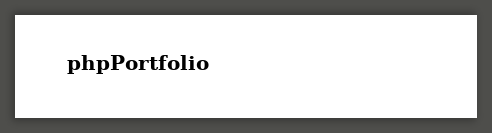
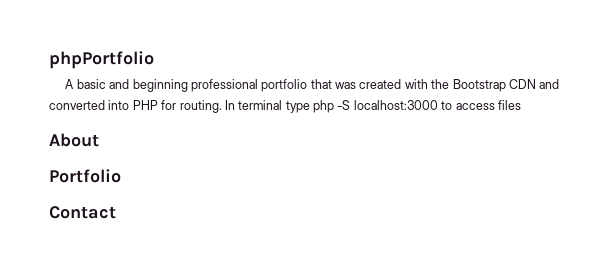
(209, 64) none -> [65,79,560,92] [49,100,521,113] [49,133,99,147] [49,169,121,183] [49,206,116,219] // A basic and beginning professional portfolio that was created with the Bootstrap CDN and converted into PHP for routing. In terminal type php -S localhost:3000 to access files // About // Portfolio // Contact

